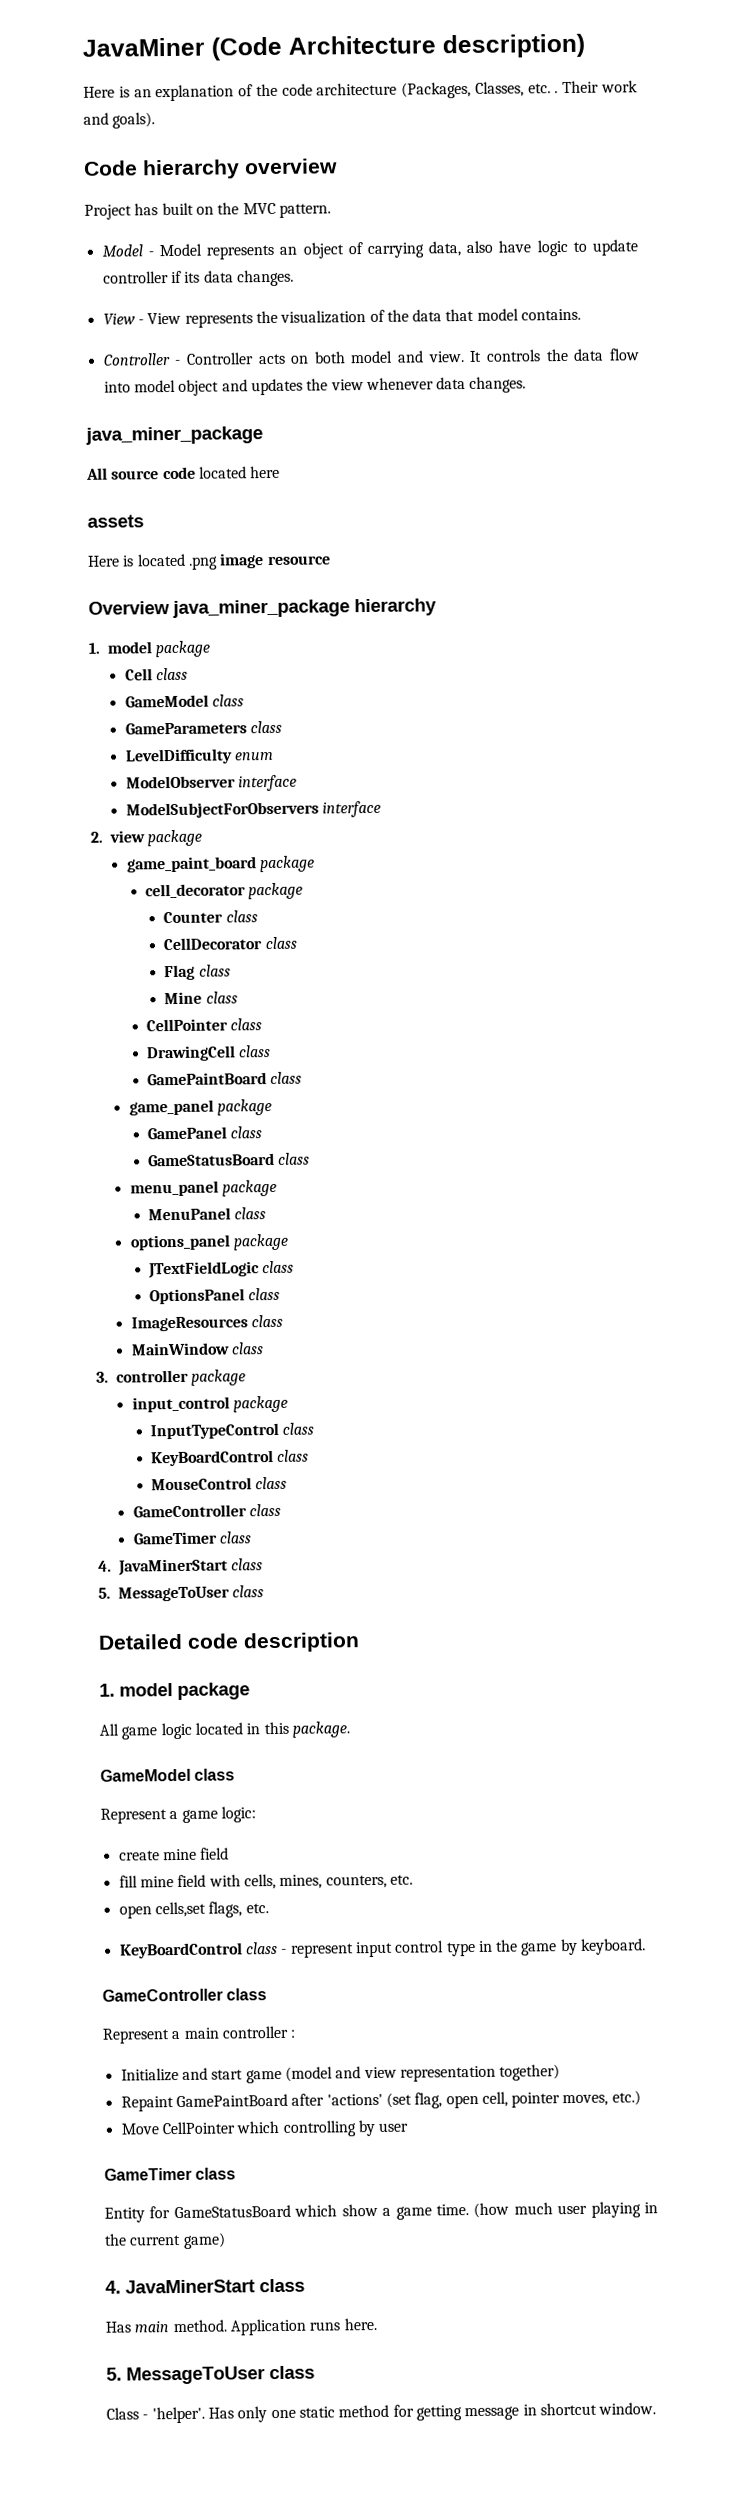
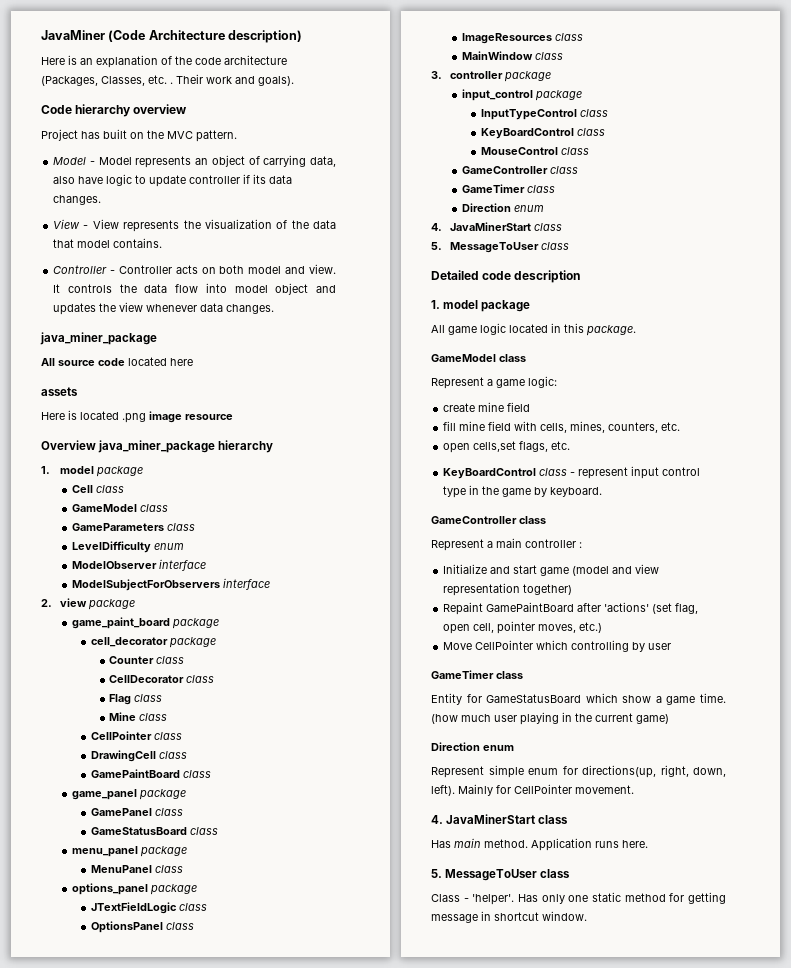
(252, 1537) none -> [461,203,544,212] // Direction enum
(226, 2240) none -> [431,742,514,751] [431,765,726,778] [431,784,634,796] // Direction enum // Represent simple enum for directions(up, right, down, left). Mainly for CellPointer movement.

